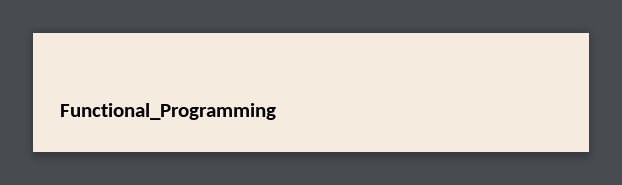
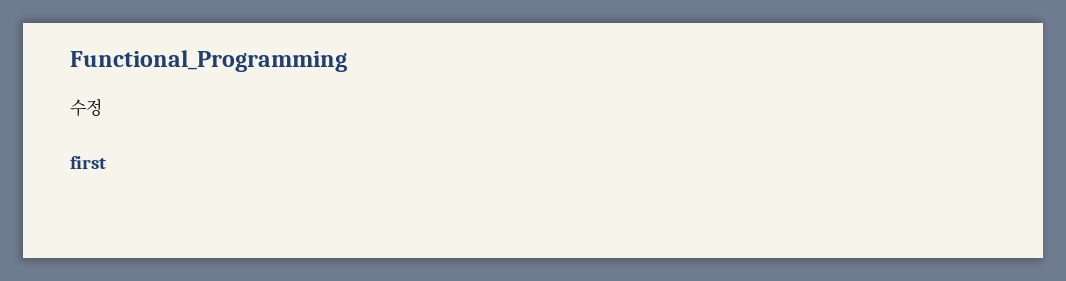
(276, 111) none -> [70,99,102,117] [70,156,106,169] // 수정 // first

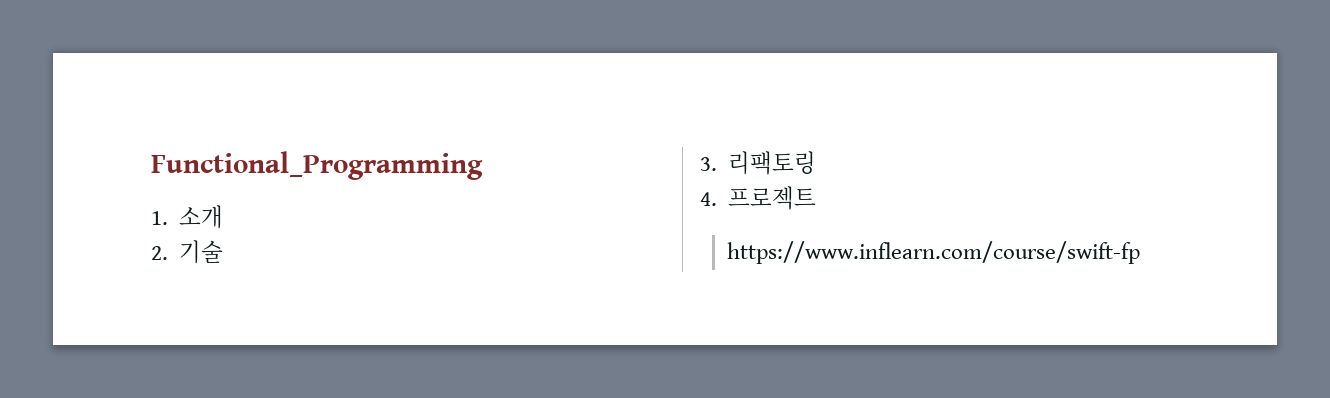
[70,99,102,117] [70,156,106,169] 수정 // first -> [151,205,224,229] [151,240,224,264] [700,151,817,175] [700,186,817,210] [727,241,1141,264] 1. 소개 // 2. 기술 // 3. 리팩토링 // 4. 프로젝트 // https://www.inflearn.com/course/swift-fp

